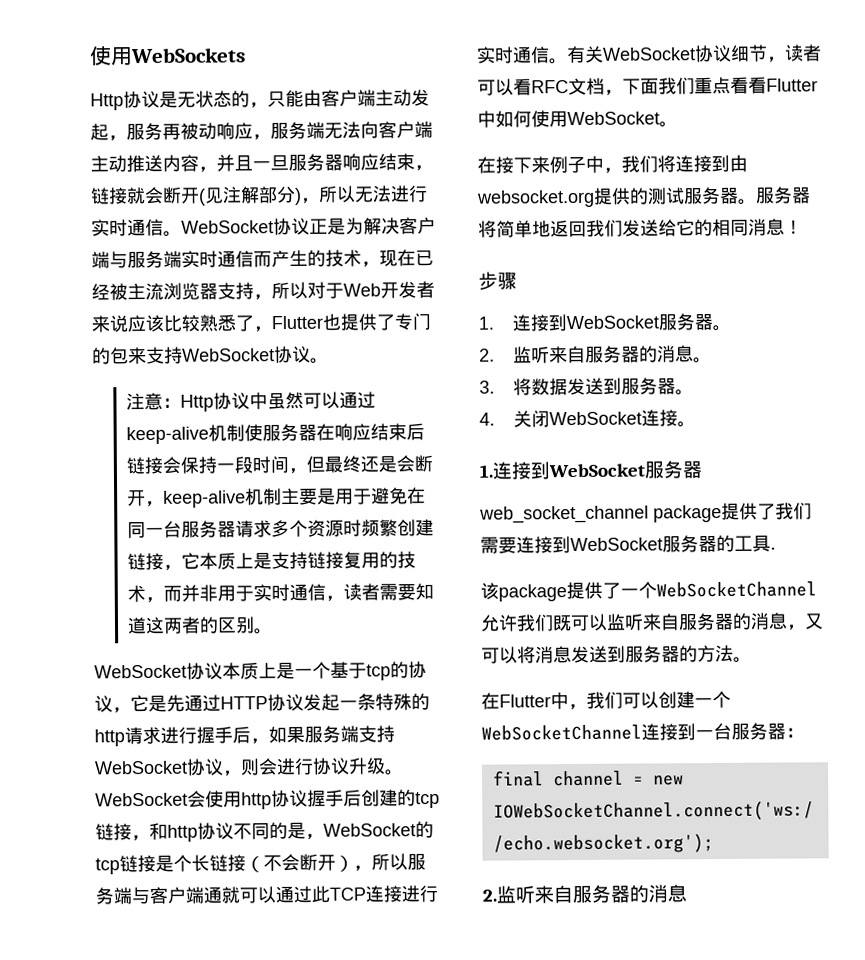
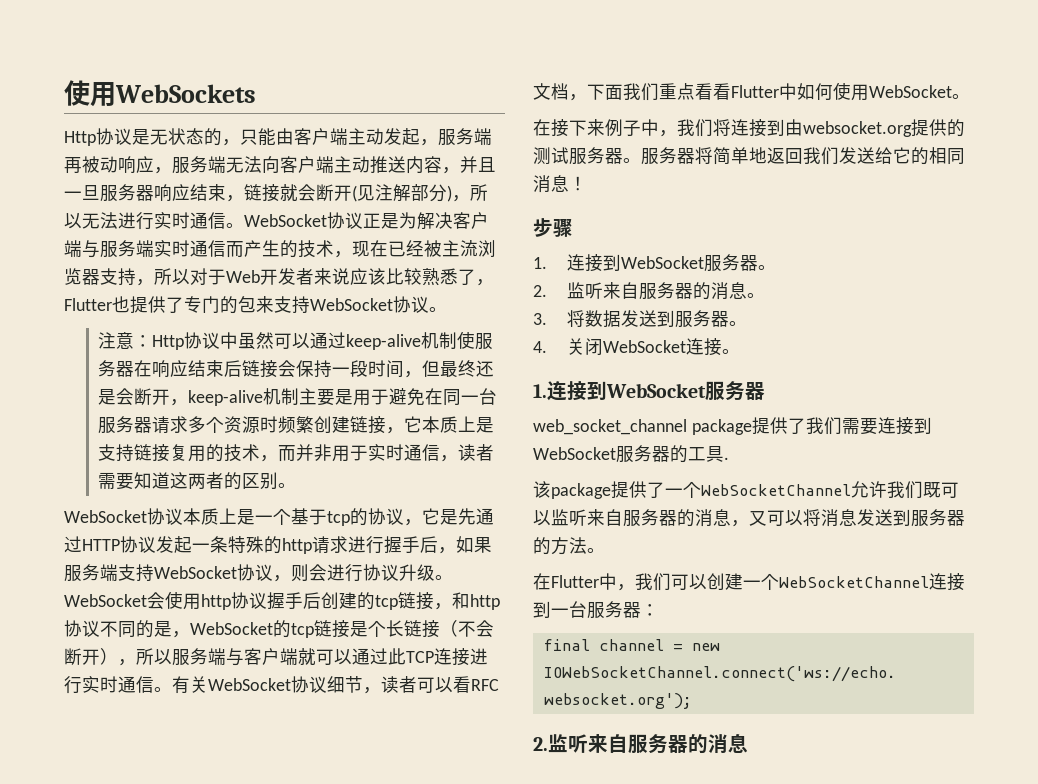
(163, 131) none -> [474,128,492,145] 端
[203,886,222,904] 通 -> (298, 656) none

